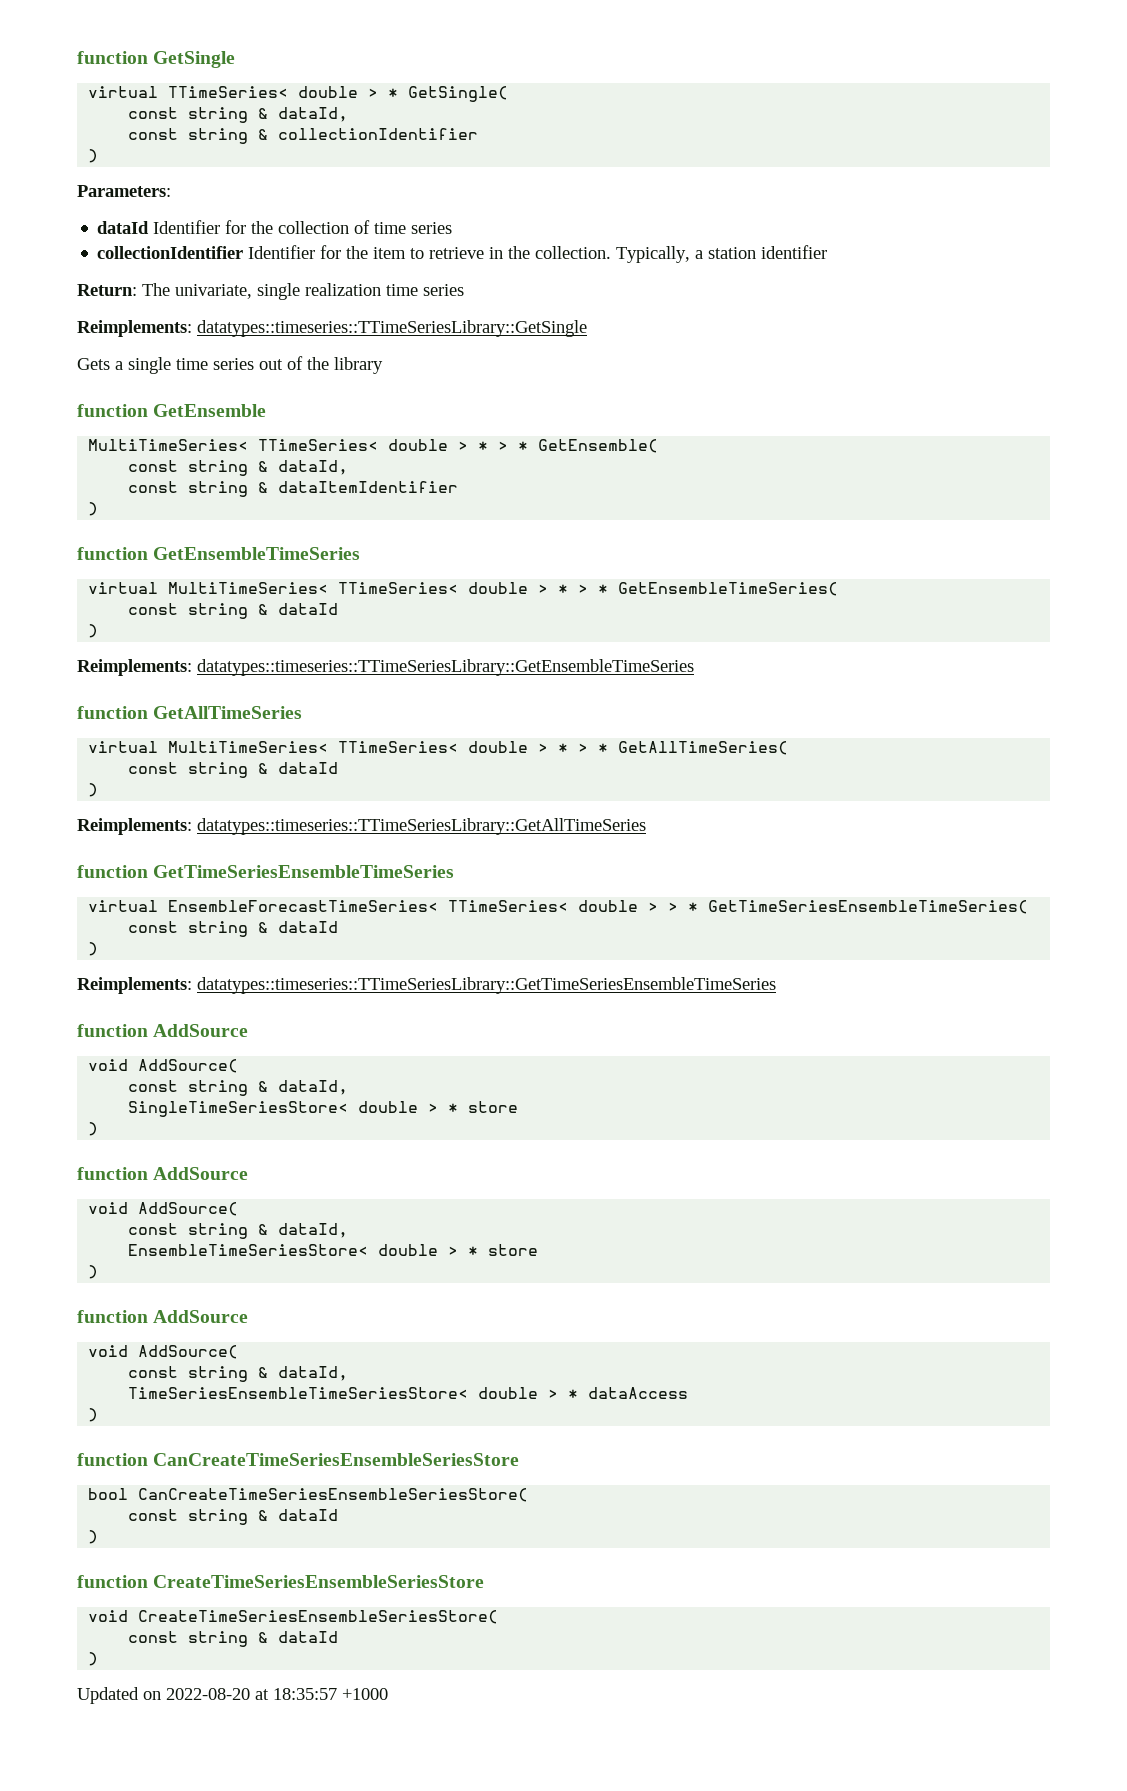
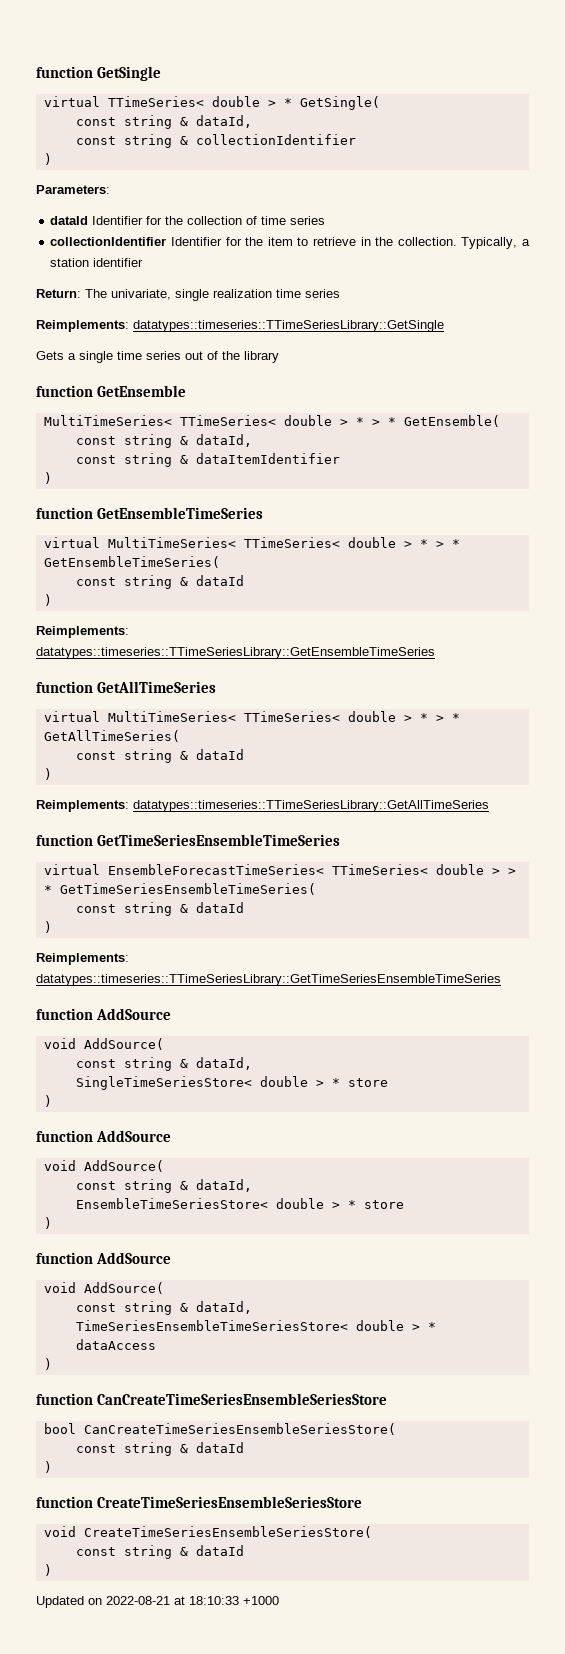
[166,1688,337,1700] 2022-08-20 at 18:35:57 -> [106,1596,239,1605] 2022-08-21 at 18:10:33

